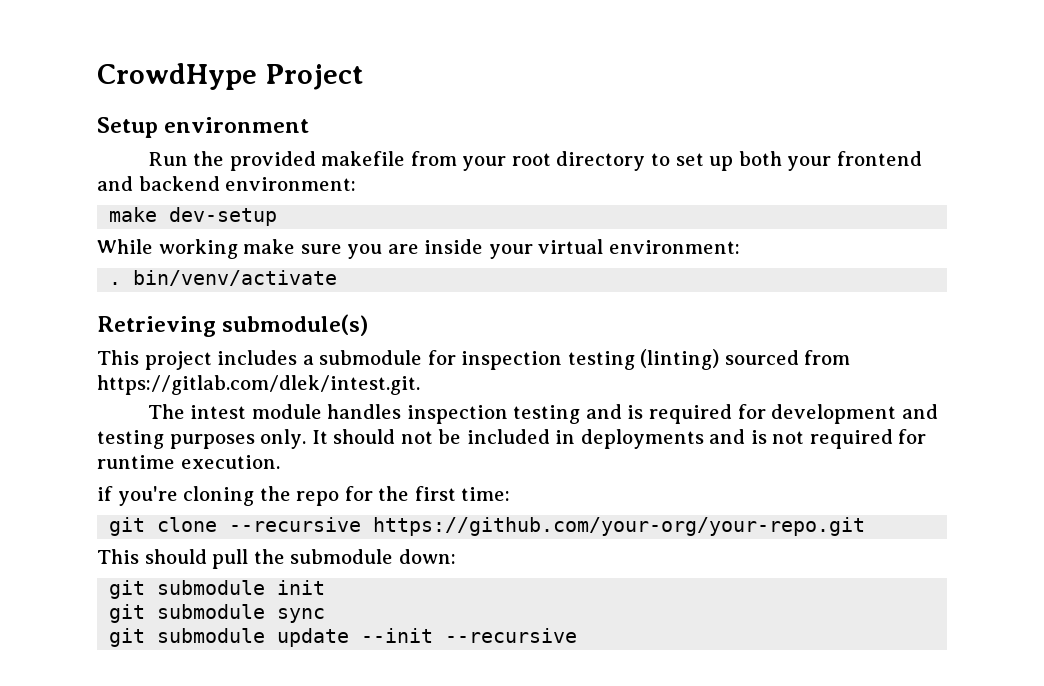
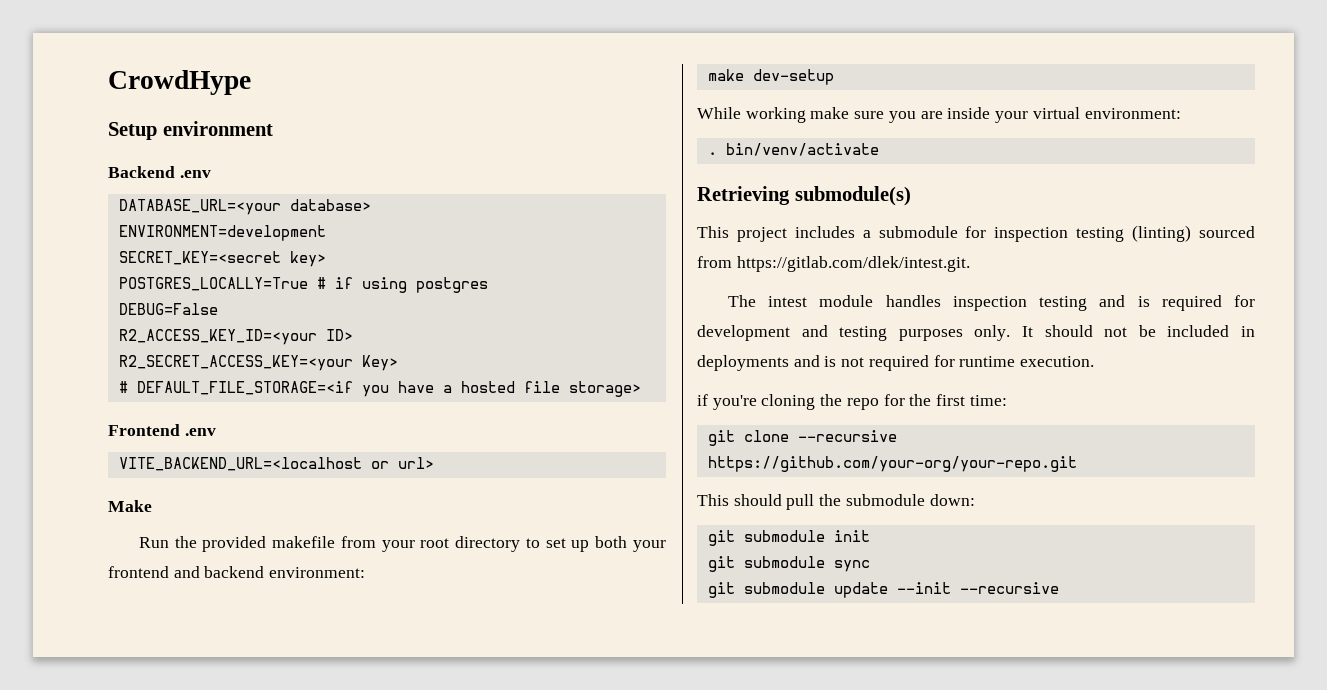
[264,64,363,90] Project -> (251, 82) none
(310, 125) none -> [108,166,211,178] [118,199,371,215] [118,225,326,241] [118,251,326,267] [118,277,488,293] [118,303,218,315] [118,329,353,345] [118,355,398,371] [118,381,641,397] [108,424,216,436] [118,457,434,471] [108,500,152,512] // Backend .env // DATABASE_URL=<your database> // ENVIRONMENT=development // SECRET_KEY=<secret key> // POSTGRES_LOCALLY=True # if using postgres // DEBUG=False // R2_ACCESS_KEY_ID=<your ID> // R2_SECRET_ACCESS_KEY=<your Key> // # DEFAULT_FILE_STORAGE=<if you have a hosted file storage> // Frontend .env // VITE_BACKEND_URL=<localhost or url> // Make

